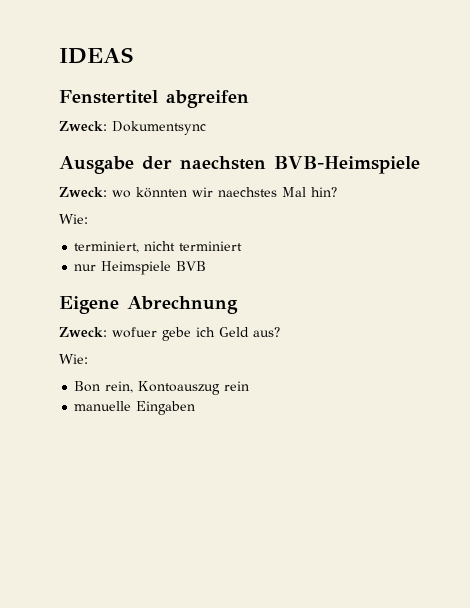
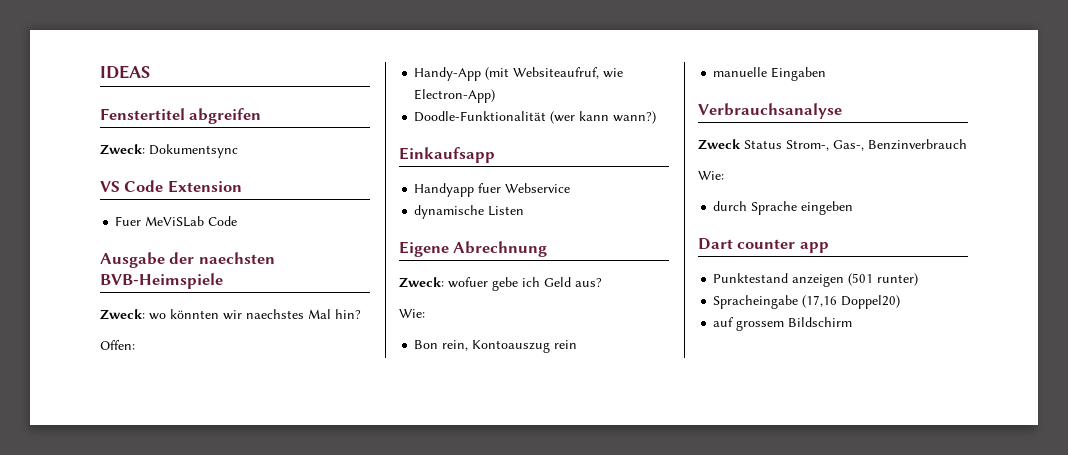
(206, 128) none -> [100,180,242,193] [115,216,238,227] // VS Code Extension // Fuer MeViSLab Code
[59,214,88,224] [74,241,243,253] [74,261,207,275] Wie: // terminiert, nicht terminiert // nur Heimspiele BVB -> [100,340,135,350] [414,67,624,81] [414,89,496,103] [414,111,657,124] [399,147,495,163] [414,183,571,197] [414,205,525,219] Offen: // Handy-App (mit Websiteaufruf, wie Electron-App) // Doodle-Funktionalität (wer kann wann?) // Einkaufsapp // Handyapp fuer Webservice // dynamische Listen
(196, 408) none -> [698,103,842,119] [698,139,967,151] [698,171,724,180] [713,201,854,215] [698,238,829,253] [713,273,919,287] [713,295,901,309] [713,317,853,331] // Verbrauchsanalyse // Zweck Status Strom-, Gas-, Benzinverbrauch // Wie: // durch Sprache eingeben // Dart counter app // Punktestand anzeigen (501 runter) // Spracheingabe (17,16 Doppel20) // auf grossem Bildschirm

